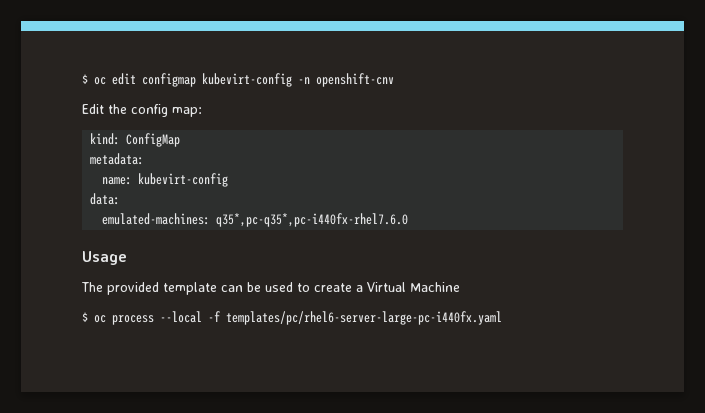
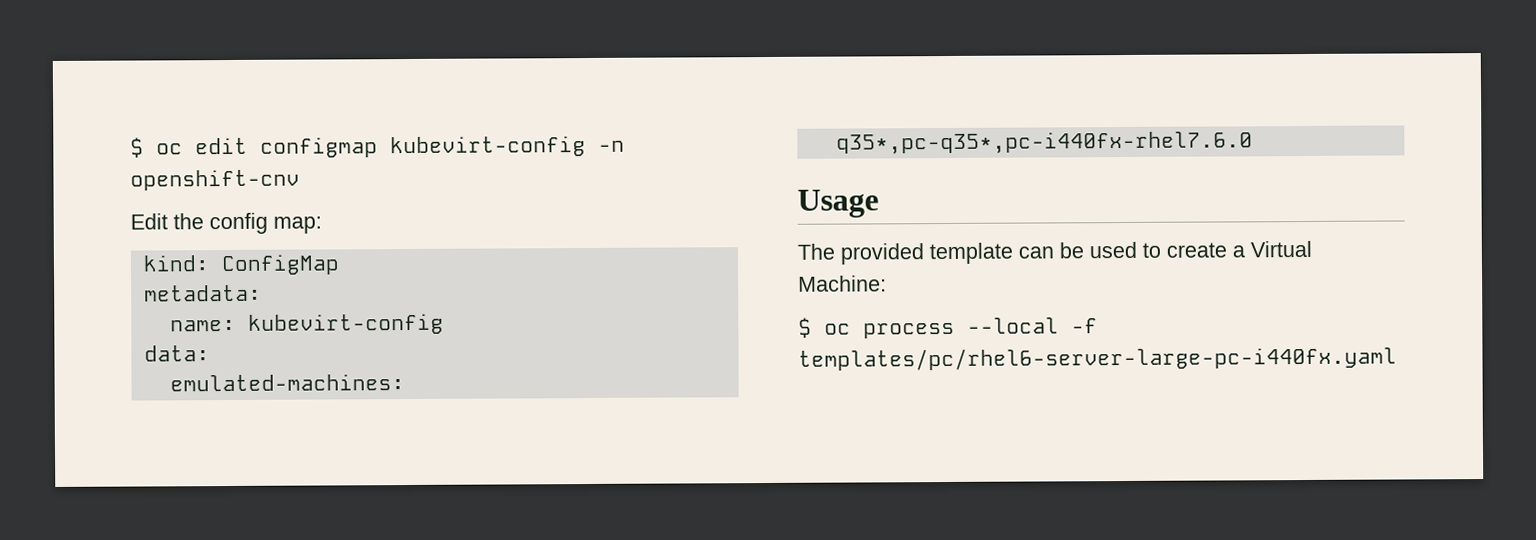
[410,282,460,292] Machine -> [798,275,887,292] Machine:

